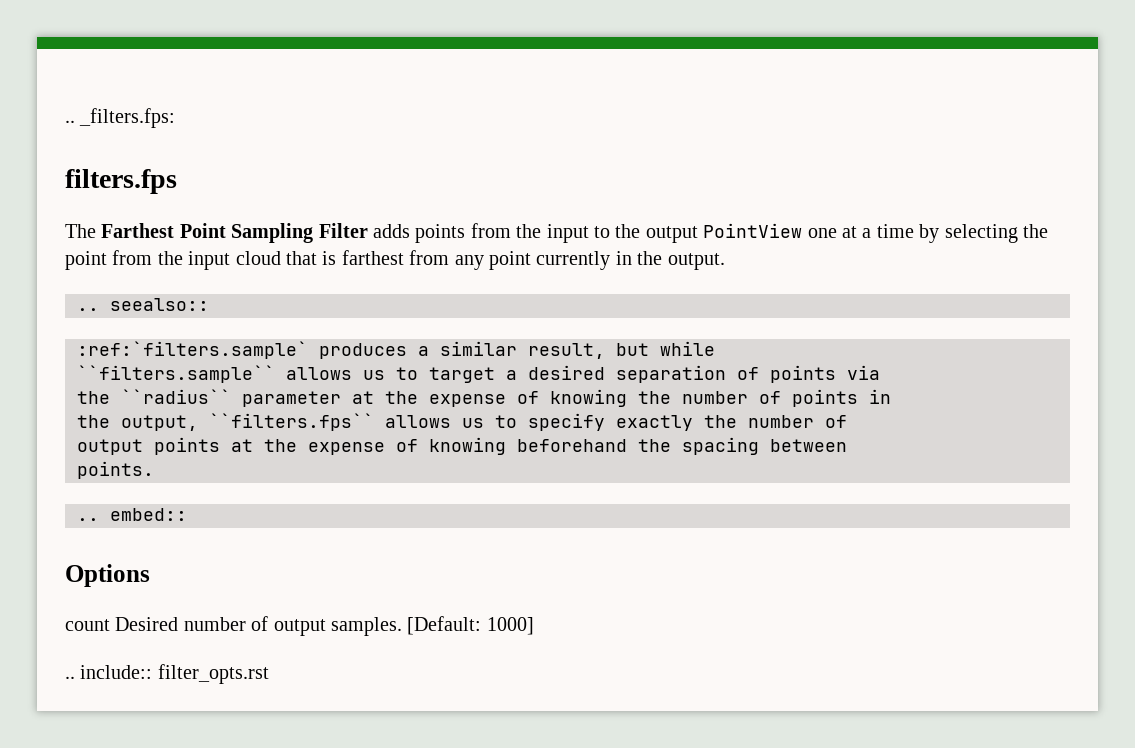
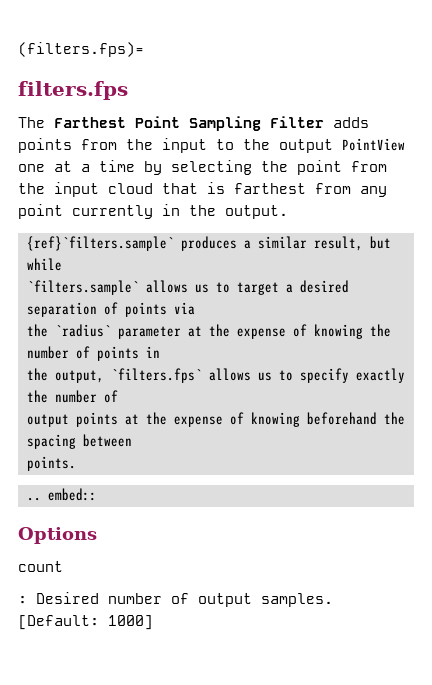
[65,108,176,128] .. _filters.fps: -> [18,42,144,57] (filters.fps)=
[77,298,209,311] [77,341,308,359] .. seealso:: // :ref:`filters.sample` -> [26,236,174,251] {ref}`filters.sample`
[77,365,275,383] ``filters.sample`` -> [26,280,139,295] `filters.sample`
[121,389,231,404] ``radius`` -> [54,324,111,337] `radius`
[209,413,374,431] ``filters.fps`` -> [110,368,202,383] `filters.fps`
(110, 625) none -> [18,596,27,604] // :
[65,664,269,684] // .. include:: filter_opts.rst -> (153, 622) none

